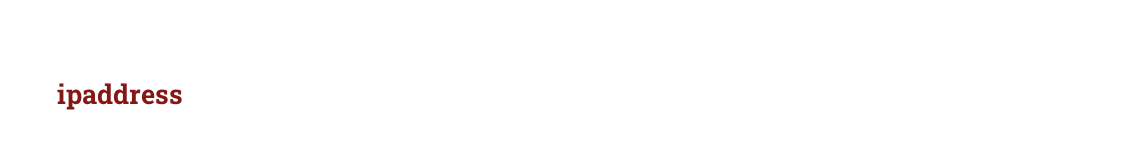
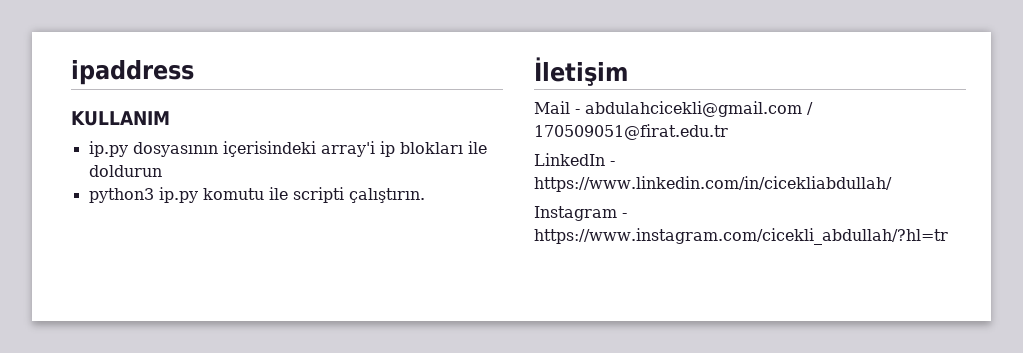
(183, 96) none -> [71,111,170,126] [88,141,487,157] [88,165,162,177] [88,187,425,203] [534,57,628,86] [534,101,813,117] [534,124,728,140] [534,153,615,166] [534,176,892,192] [534,206,627,221] [534,228,948,245] // KULLANIM // ip.py dosyasının içerisindeki array'i ip blokları ile doldurun // python3 ip.py komutu ile scripti çalıştırın. // İletişim // Mail - abdulahcicekli@gmail.com / 170509051@firat.edu.tr // LinkedIn - https://www.linkedin.com/in/cicekliabdullah/ // Instagram - https://www.instagram.com/cicekli_abdullah/?hl=tr

